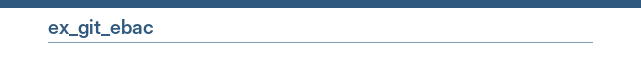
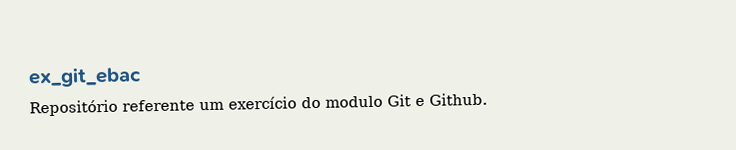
(154, 28) none -> [29,92,488,117] // Repositório referente um exercício do modulo Git e Github.

